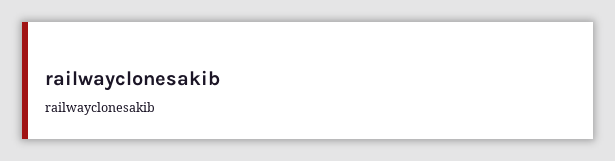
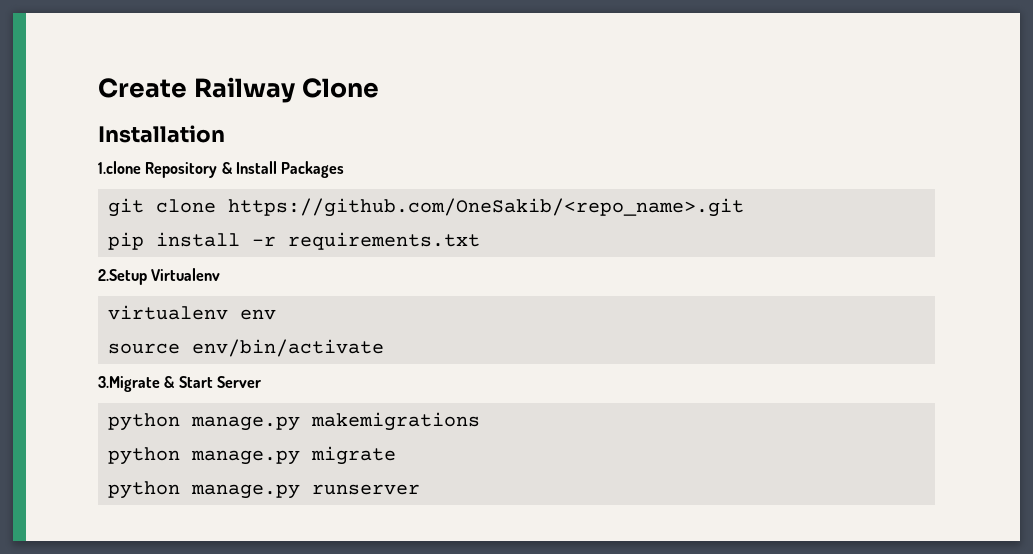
[45,70,220,91] [45,102,155,115] railwayclonesakib // railwayclonesakib -> [98,77,379,103] [98,125,225,143] [98,161,345,178] [107,198,744,217] [107,232,480,250] [98,268,221,285] [107,305,276,320] [107,339,384,357] [98,376,261,392] [107,412,480,431] [107,446,396,465] [107,481,420,499] Create Railway Clone // Installation // 1.clone Repository & Install Packages // git clone https://github.com/OneSakib/<repo_name>.git // pip install -r requirements.txt // 2.Setup Virtualenv // virtualenv env // source env/bin/activate // 3.Migrate & Start Server // python manage.py makemigrations // python manage.py migrate // python manage.py runserver

